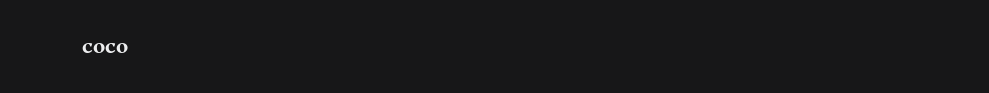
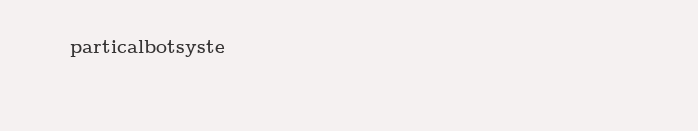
[82,43,128,53] coco -> [70,40,225,57] particalbotsyste

